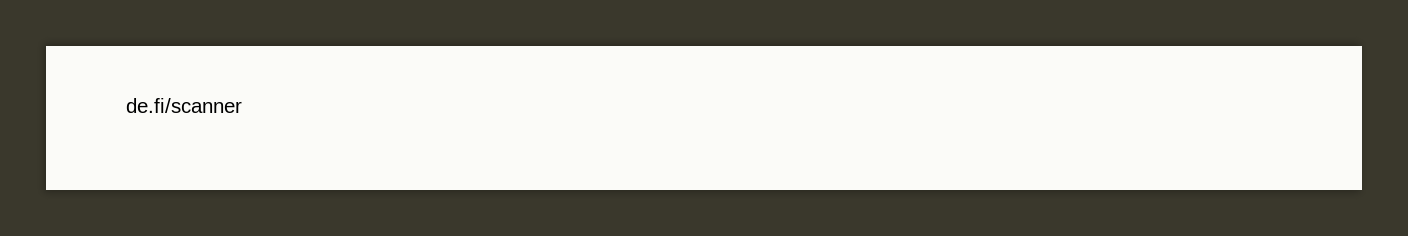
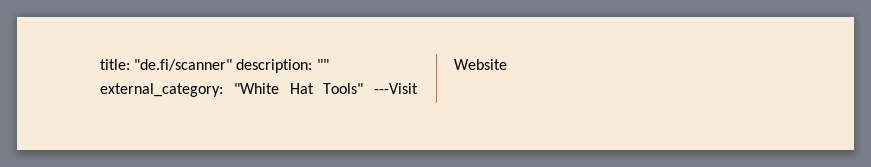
[126,98,242,113] de.fi/scanner -> [100,59,329,73] [100,83,418,97] [454,59,507,70] title: "de.fi/scanner" description: "" external_category: "White Hat Tools" ---Visit Website

